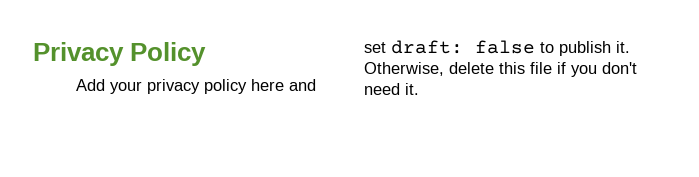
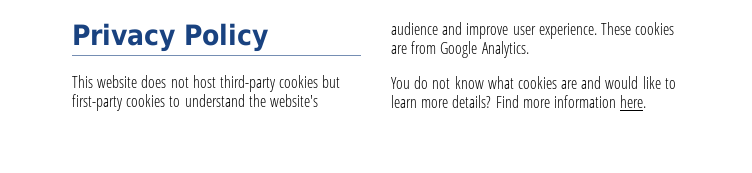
[75,79,316,94] [364,40,630,56] [364,62,637,77] [364,83,419,95] Add your privacy policy here and set draft: false to publish it. Otherwise, delete this file if you don't need it. -> [72,75,341,92] [72,94,318,111] [391,22,675,39] [391,41,529,58] [391,76,676,89] [391,95,647,108] This website does not host third-party cookies but first-party cookies to understand the website's audience and improve user experience. These cookies are from Google Analytics. // You do not know what cookies are and would like to learn more details? Find more information here.

